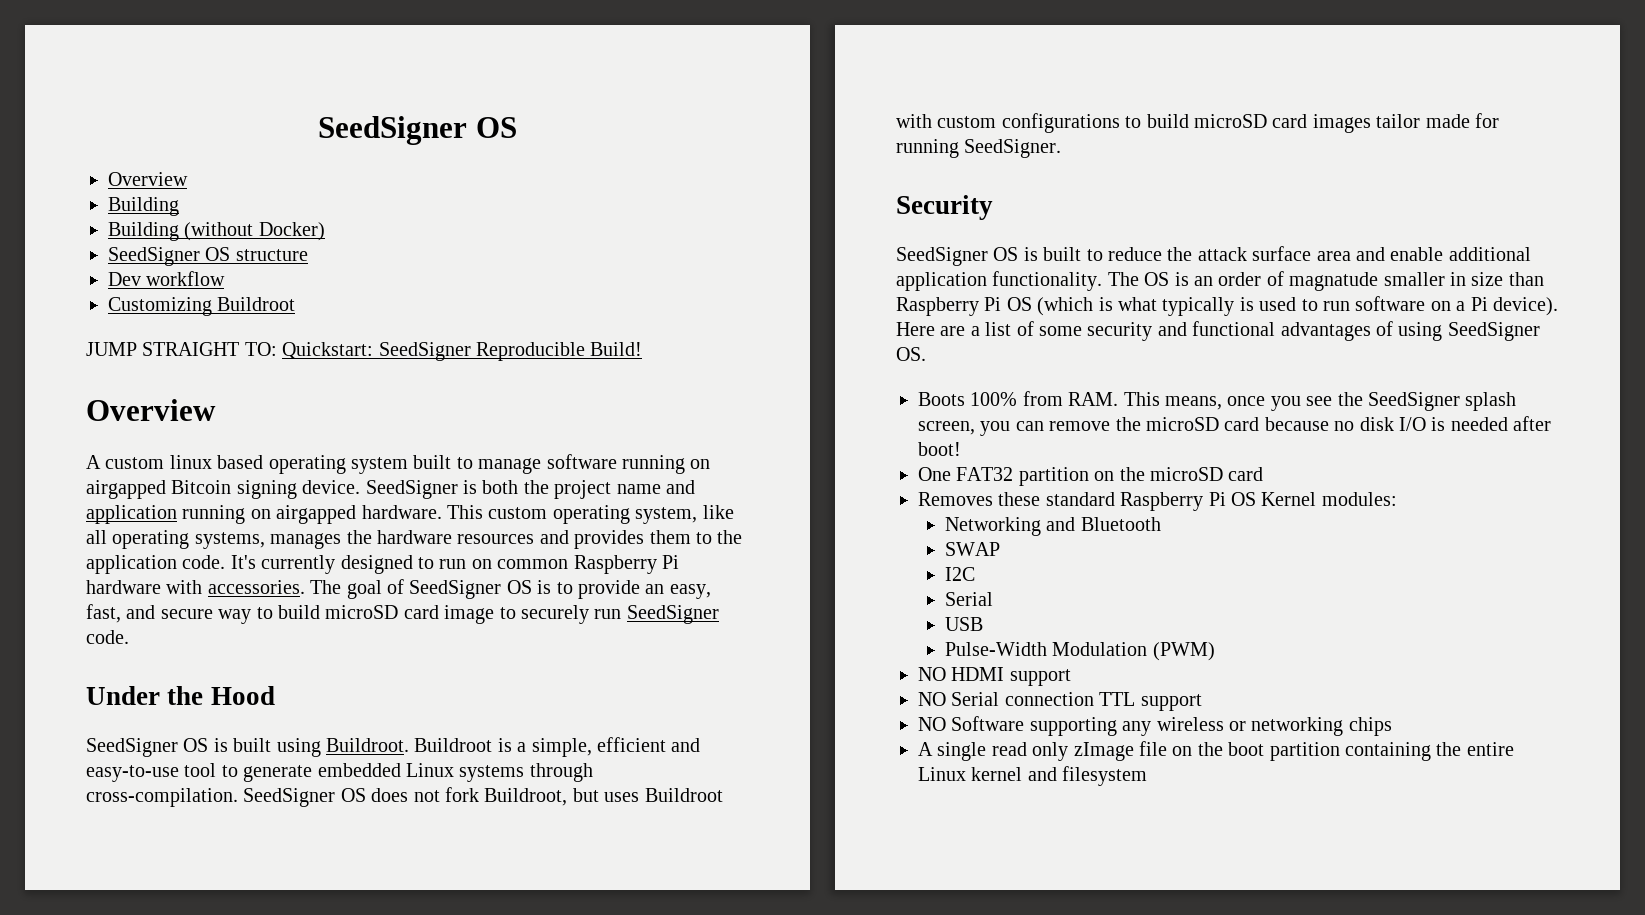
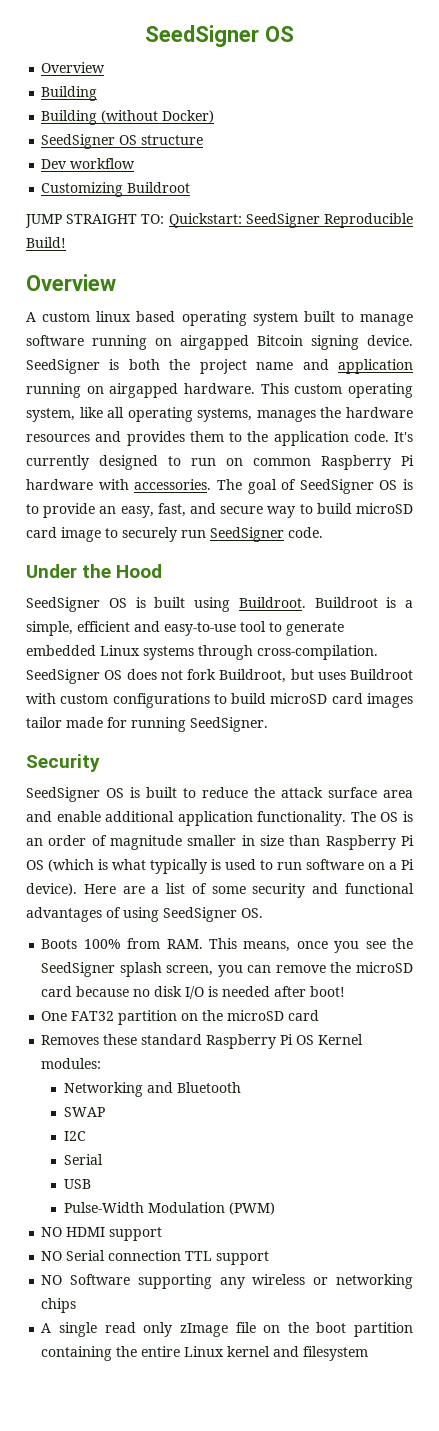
[1289,272,1379,291] magnatude -> [109,835,182,850] magnitude

